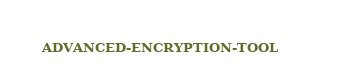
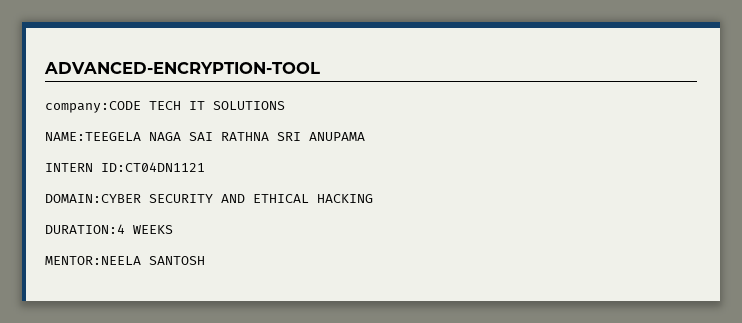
(278, 47) none -> [45,101,285,113] [45,132,365,141] [45,162,205,172] [45,194,373,203] [45,224,173,234] [45,256,205,265] // company:CODE TECH IT SOLUTIONS // NAME:TEEGELA NAGA SAI RATHNA SRI ANUPAMA // INTERN ID:CT04DN1121 // DOMAIN:CYBER SECURITY AND ETHICAL HACKING // DURATION:4 WEEKS // MENTOR:NEELA SANTOSH

